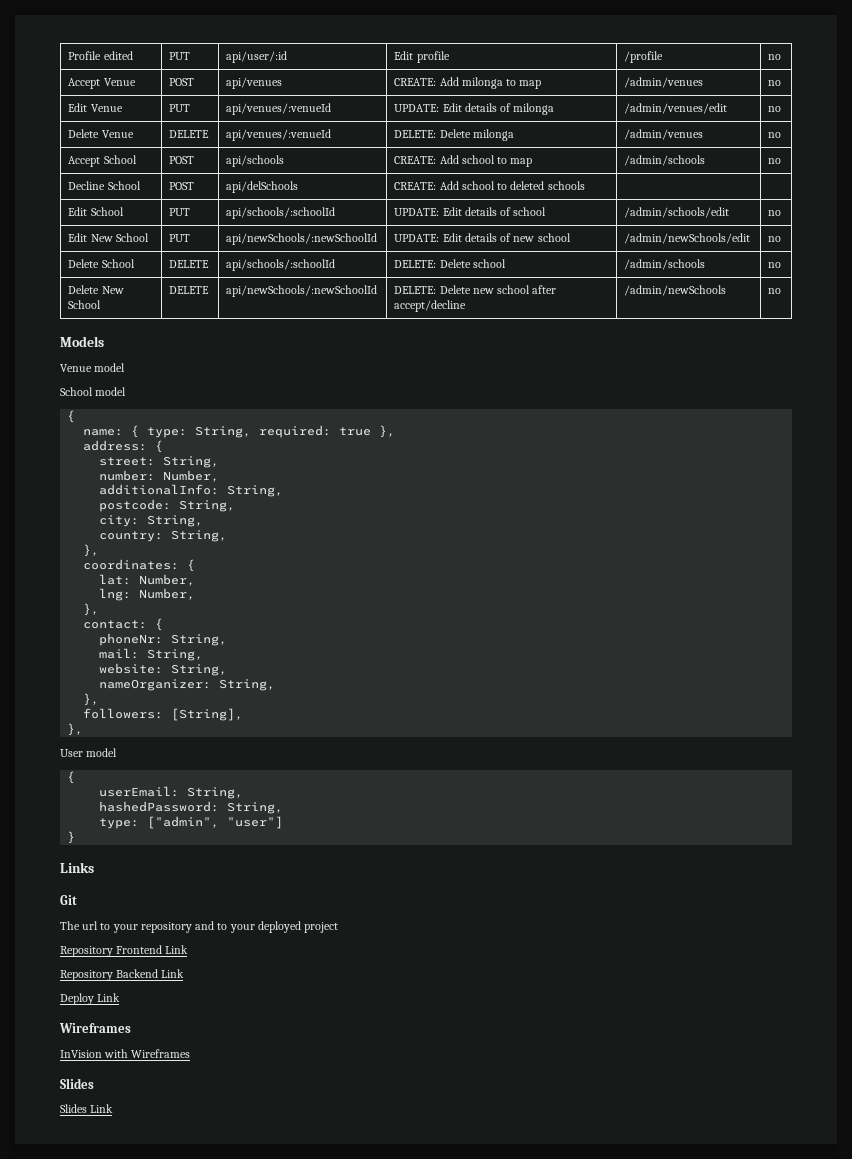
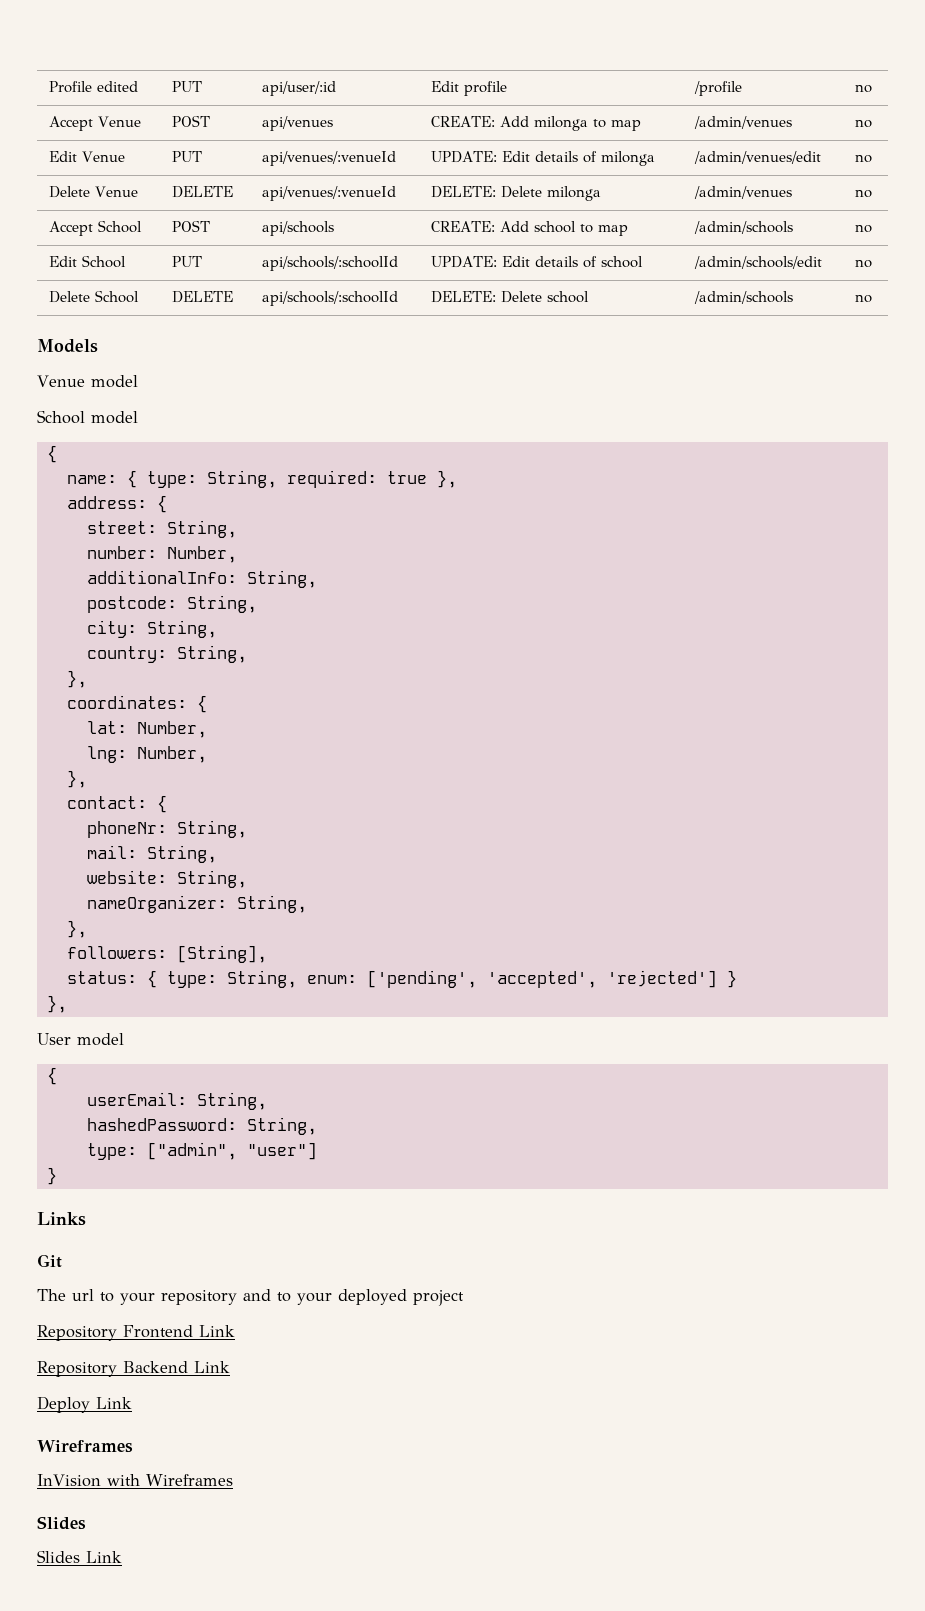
[68,181,141,190] [169,182,195,190] [226,181,299,193] [394,181,585,190] // Decline School | POST | api/delSchools | CREATE: Add school to deleted schools | | -> (872, 228) none
[68,233,149,242] [169,234,191,242] [226,233,378,245] [394,233,571,242] [624,233,751,244] [768,236,782,242] // Edit New School | PUT | api/newSchools/:newSchoolId | UPDATE: Edit details of new school | /admin/newSchools/edit | no -> (872, 263) none
[68,285,124,294] [68,300,102,309] [169,286,210,294] [226,285,378,297] [394,285,557,294] [394,300,467,312] [624,285,727,296] [768,288,782,294] // Delete New School | DELETE | api/newSchools/:newSchoolId | DELETE: Delete new school after accept/decline | /admin/newSchools | no -> (872, 298) none
(244, 714) none -> [66,970,737,988] // status: { type: String, enum: ['pending', 'accepted', 'rejected'] }

